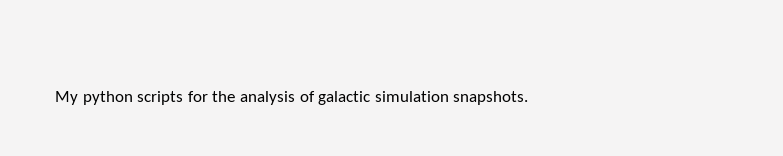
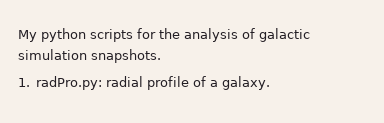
(529, 98) none -> [18,76,271,90] // 1. radPro.py: radial profile of a galaxy.

